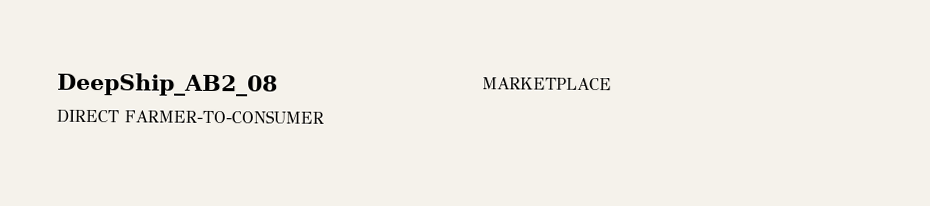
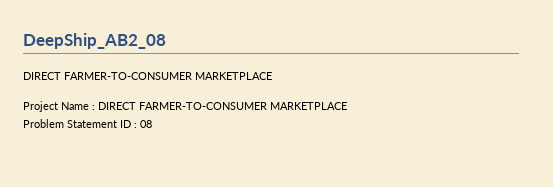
(612, 84) none -> [23,101,347,112] [23,119,152,128] // Project Name : DIRECT FARMER-TO-CONSUMER MARKETPLACE // Problem Statement ID : 08

